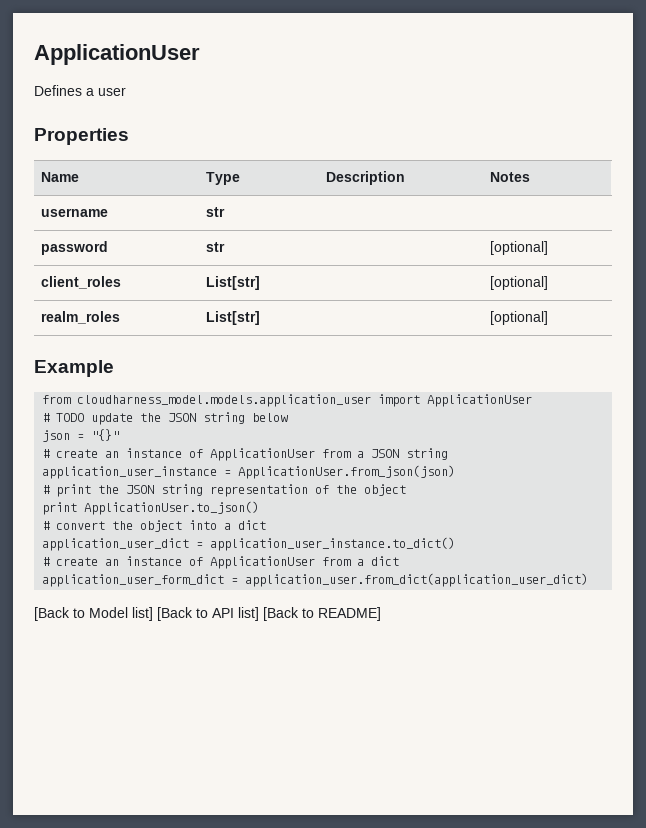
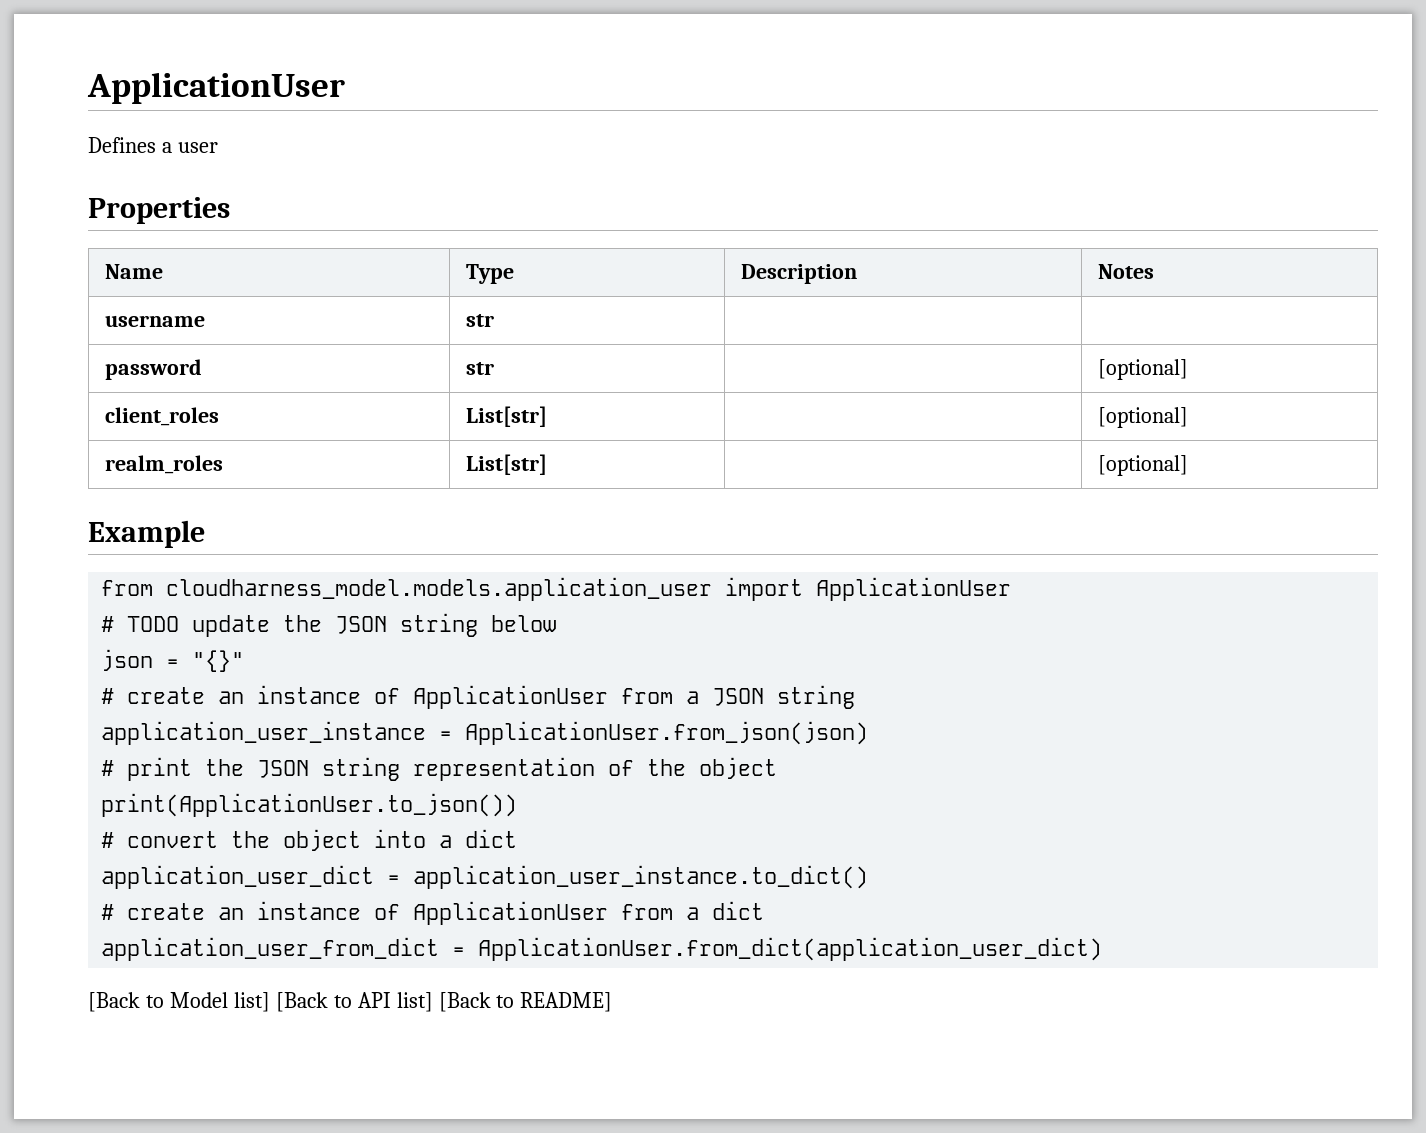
[42,501,260,515] print ApplicationUser.to_json() -> [101,793,518,817] print(ApplicationUser.to_json())
[42,573,589,587] application_user_form_dict = application_user.from_dict(application_user_dict) -> [101,937,1103,961] application_user_from_dict = ApplicationUser.from_dict(application_user_dict)

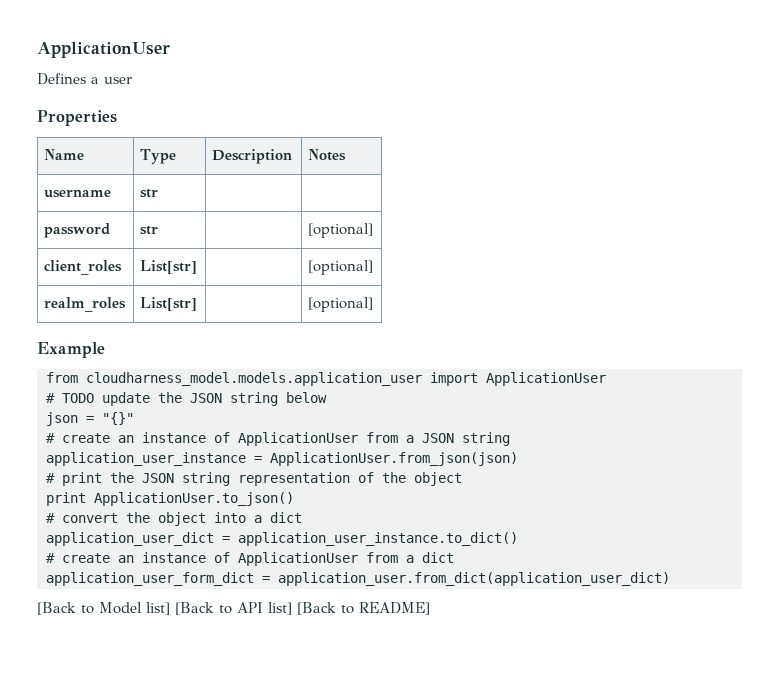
[101,793,518,817] print(ApplicationUser.to_json()) -> [46,492,294,506] print ApplicationUser.to_json()
[101,937,1103,961] application_user_from_dict = ApplicationUser.from_dict(application_user_dict) -> [46,572,670,586] application_user_form_dict = application_user.from_dict(application_user_dict)

